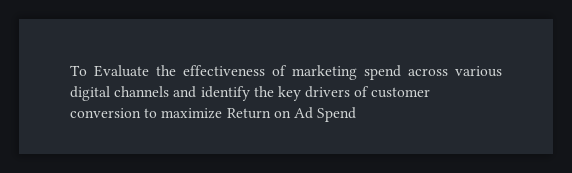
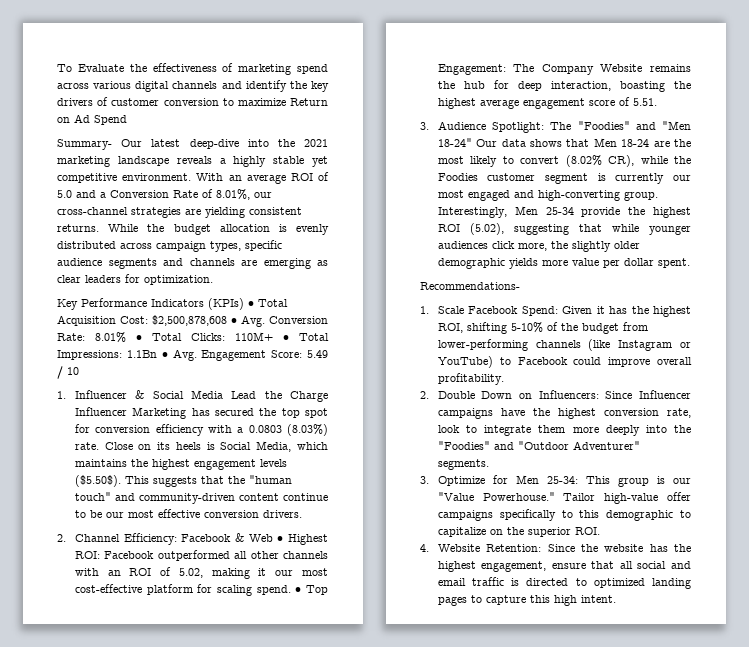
(357, 114) none -> [57,139,328,150] [57,156,329,167] [57,172,329,184] [57,189,272,200] [57,207,302,218] [57,224,329,235] [57,240,282,252] [57,258,328,269] [57,274,213,285] [57,298,288,310] [57,315,328,327] [57,332,329,343] [57,349,328,361] [57,366,79,379] [57,390,328,402] [74,407,328,419] [74,424,328,436] [74,441,328,452] [74,459,287,470] [74,475,292,487] [74,492,328,504] [74,509,302,518] [57,533,328,545] [74,550,328,561] [74,567,328,579] [74,584,328,596] [437,64,691,75] [437,80,691,92] [437,97,657,109] [420,121,691,133] [437,138,691,147] [437,155,691,167] [437,173,691,184] [437,190,658,201] [437,206,691,218] [437,223,691,235] [437,241,640,252] [437,258,690,269] [420,282,520,290] [420,306,691,317] [437,322,648,334] [437,339,691,351] [437,356,692,368] [437,373,504,385] [420,390,691,399] [437,408,691,419] [437,425,691,436] [437,441,640,450] [437,459,489,470] [420,475,691,487] [437,492,691,504] [437,509,691,521] [437,527,600,537] [420,544,691,552] [437,561,691,572] [437,577,691,589] [437,595,616,606] // Summary- Our latest deep-dive into the 2021 marketing landscape reveals a highly stable yet competitive environment. With an average ROI of 5.0 and a Conversion Rate of 8.01%, our cross-channel strategies are yielding consistent returns. While the budget allocation is evenly distributed across campaign types, specific audience segments and channels are emerging as clear leaders for optimization. // Key Performance Indicators (KPIs) • Total Acquisition Cost: $2,500,878,608 • Avg. Conversion Rate: 8.01% • Total Clicks: 110M+ • Total Impressions: 1.1Bn • Avg. Engagement Score: 5.49 / 10 // 1. Influencer & Social Media Lead the Charge Influencer Marketing has secured the top spot for conversion efficiency with a 0.0803 (8.03%) rate. Close on its heels is Social Media, which maintains the highest engagement levels ($5.50$). This suggests that the "human touch" and community-driven content continue to be our most effective conversion drivers. // 2. Channel Efficiency: Facebook & Web • Highest ROI: Facebook outperformed all other channels with an ROI of 5.02, making it our most cost-effective platform for scaling spend. • Top Engagement: The Company Website remains the hub for deep interaction, boasting the highest average engagement score of 5.51. // 3. Audience Spotlight: The "Foodies" and "Men 18-24" Our data shows that Men 18-24 are the most likely to convert (8.02% CR), while the Foodies customer segment is currently our most engaged and high-converting group. Interestingly, Men 25-34 provide the highest ROI (5.02), suggesting that while younger audiences click more, the slightly older demographic yields more value per dollar spent. // Recommendations- // 1. Scale Facebook Spend: Given it has the highest ROI, shifting 5-10% of the budget from lower-performing channels (like Instagram or YouTube) to Facebook could improve overall profitability. // 2. Double Down on Influencers: Since Influencer campaigns have the highest conversion rate, look to integrate them more deeply into the "Foodies" and "Outdoor Adventurer" segments. // 3. Optimize for Men 25-34: This group is our "Value Powerhouse." Tailor high-value offer campaigns specifically to this demographic to capitalize on the superior ROI. // 4. Website Retention: Since the website has the highest engagement, ensure that all social and email traffic is directed to optimized landing pages to capture this high intent.

